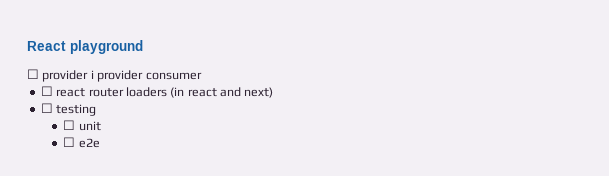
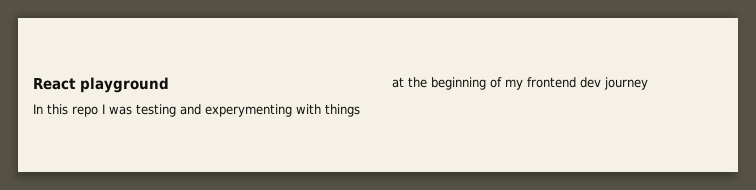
[27,69,202,82] [40,86,274,98] [40,103,97,116] [63,120,101,131] [63,137,100,148] ☐ provider i provider consumer // ☐ react router loaders (in react and next) // ☐ testing // ☐ unit // ☐ e2e -> [33,104,360,117] [392,77,648,90] In this repo I was testing and experymenting with things at the beginning of my frontend dev journey

